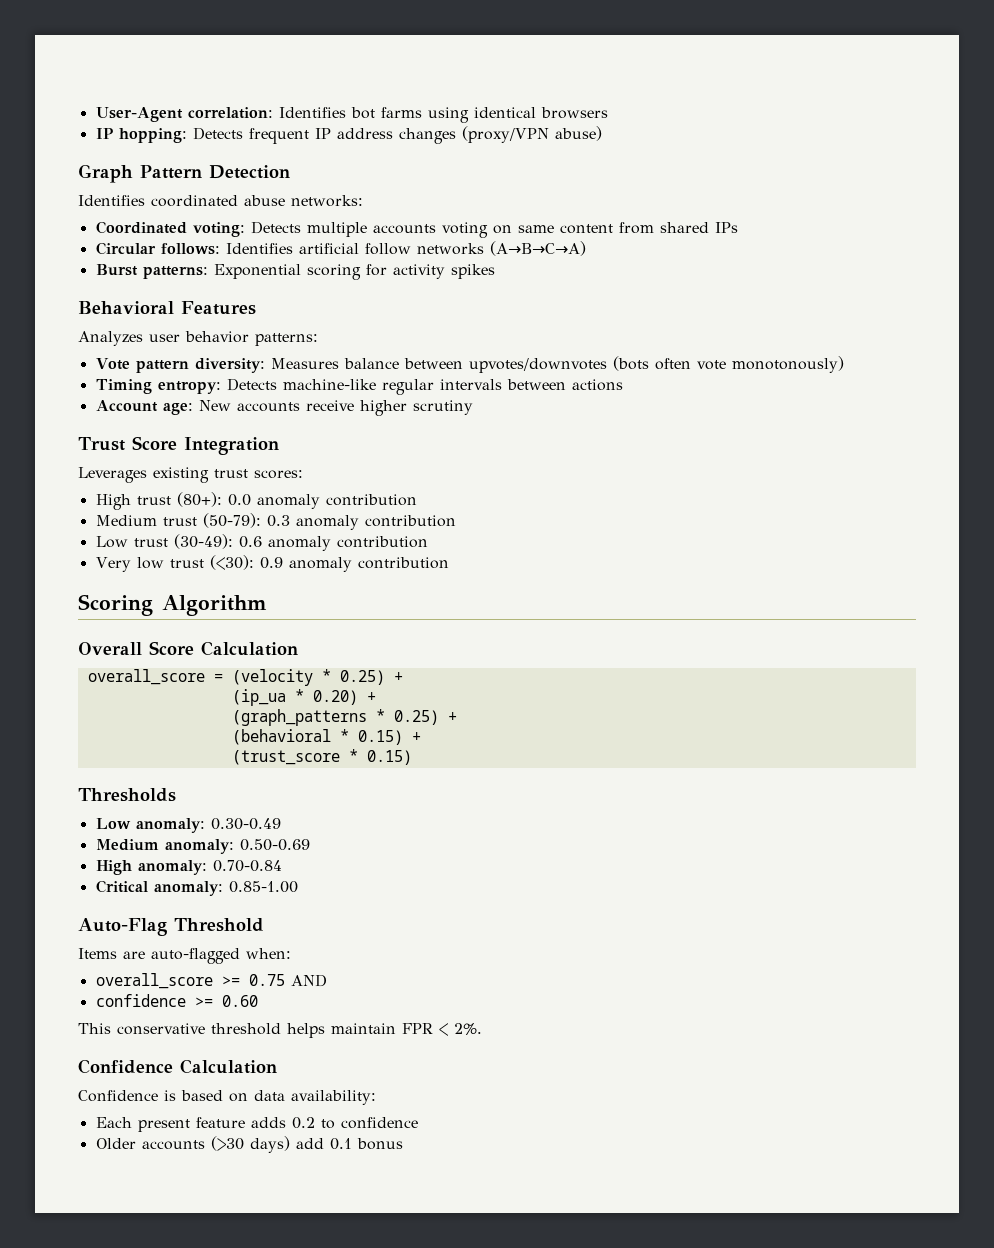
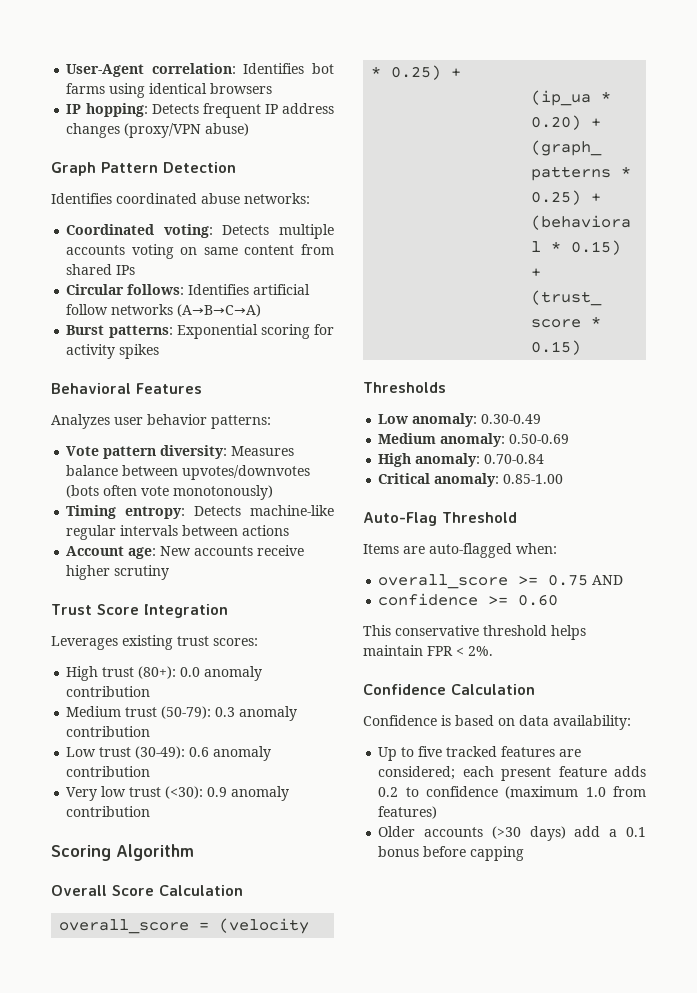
[95,1117,132,1128] Each -> [378,746,582,761] [378,766,494,780] Up to five tracked features are considered; each
(418, 1123) none -> [505,786,646,799] [378,806,438,819] (maximum 1.0 from features)
(324, 1143) none -> [609,829,618,837] a
(403, 1144) none -> [423,846,525,861] before capping

